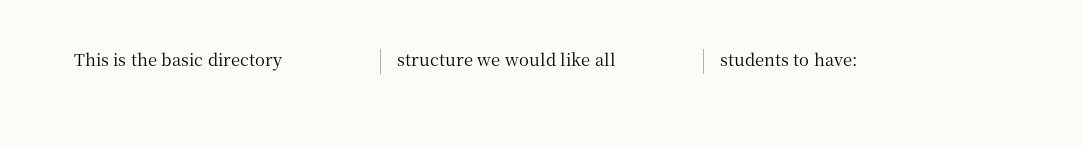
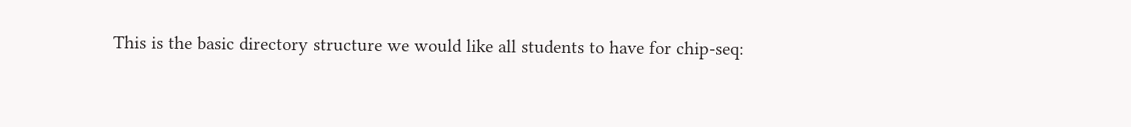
[813,52,857,66] have: -> [609,40,745,60] have for chip-seq:

